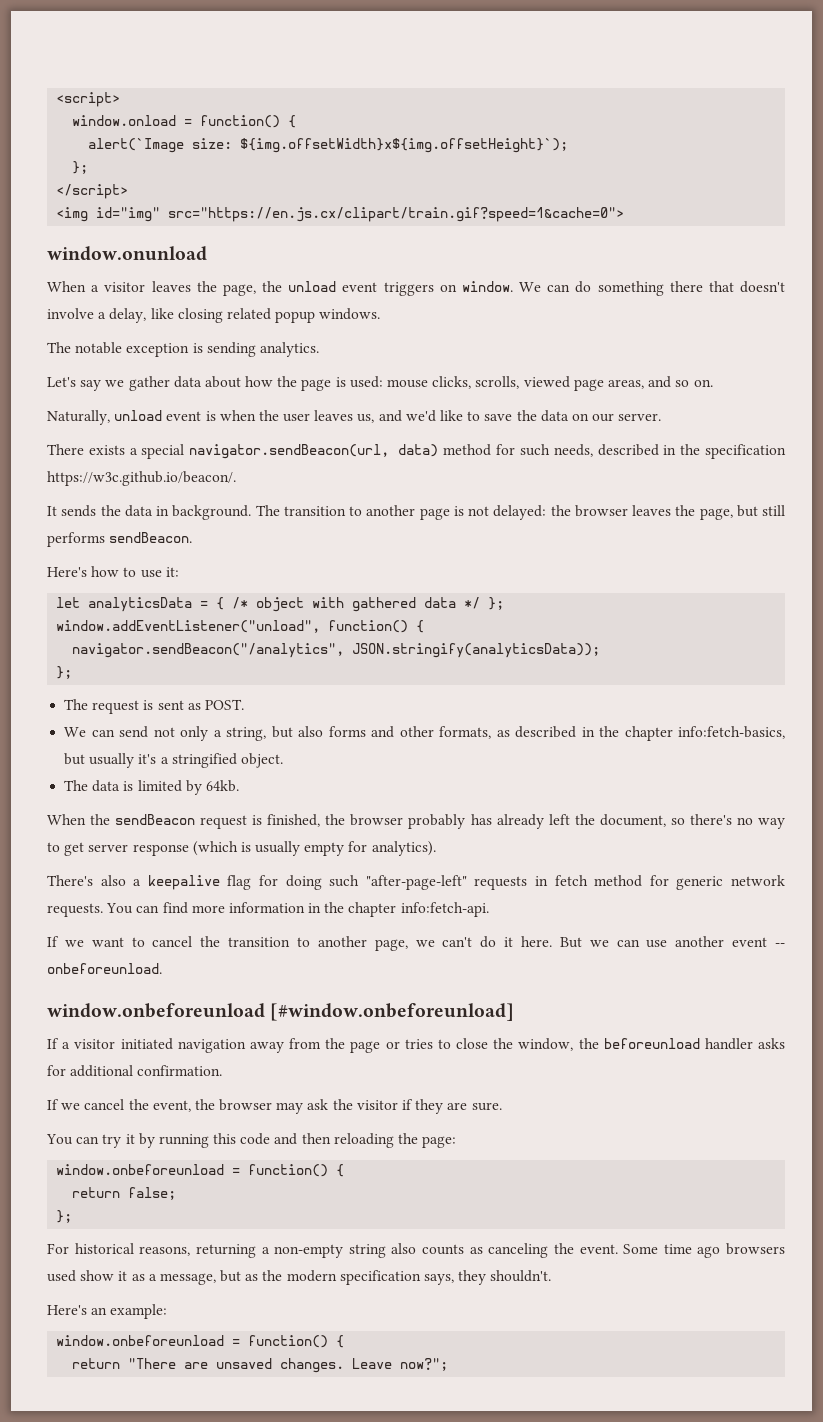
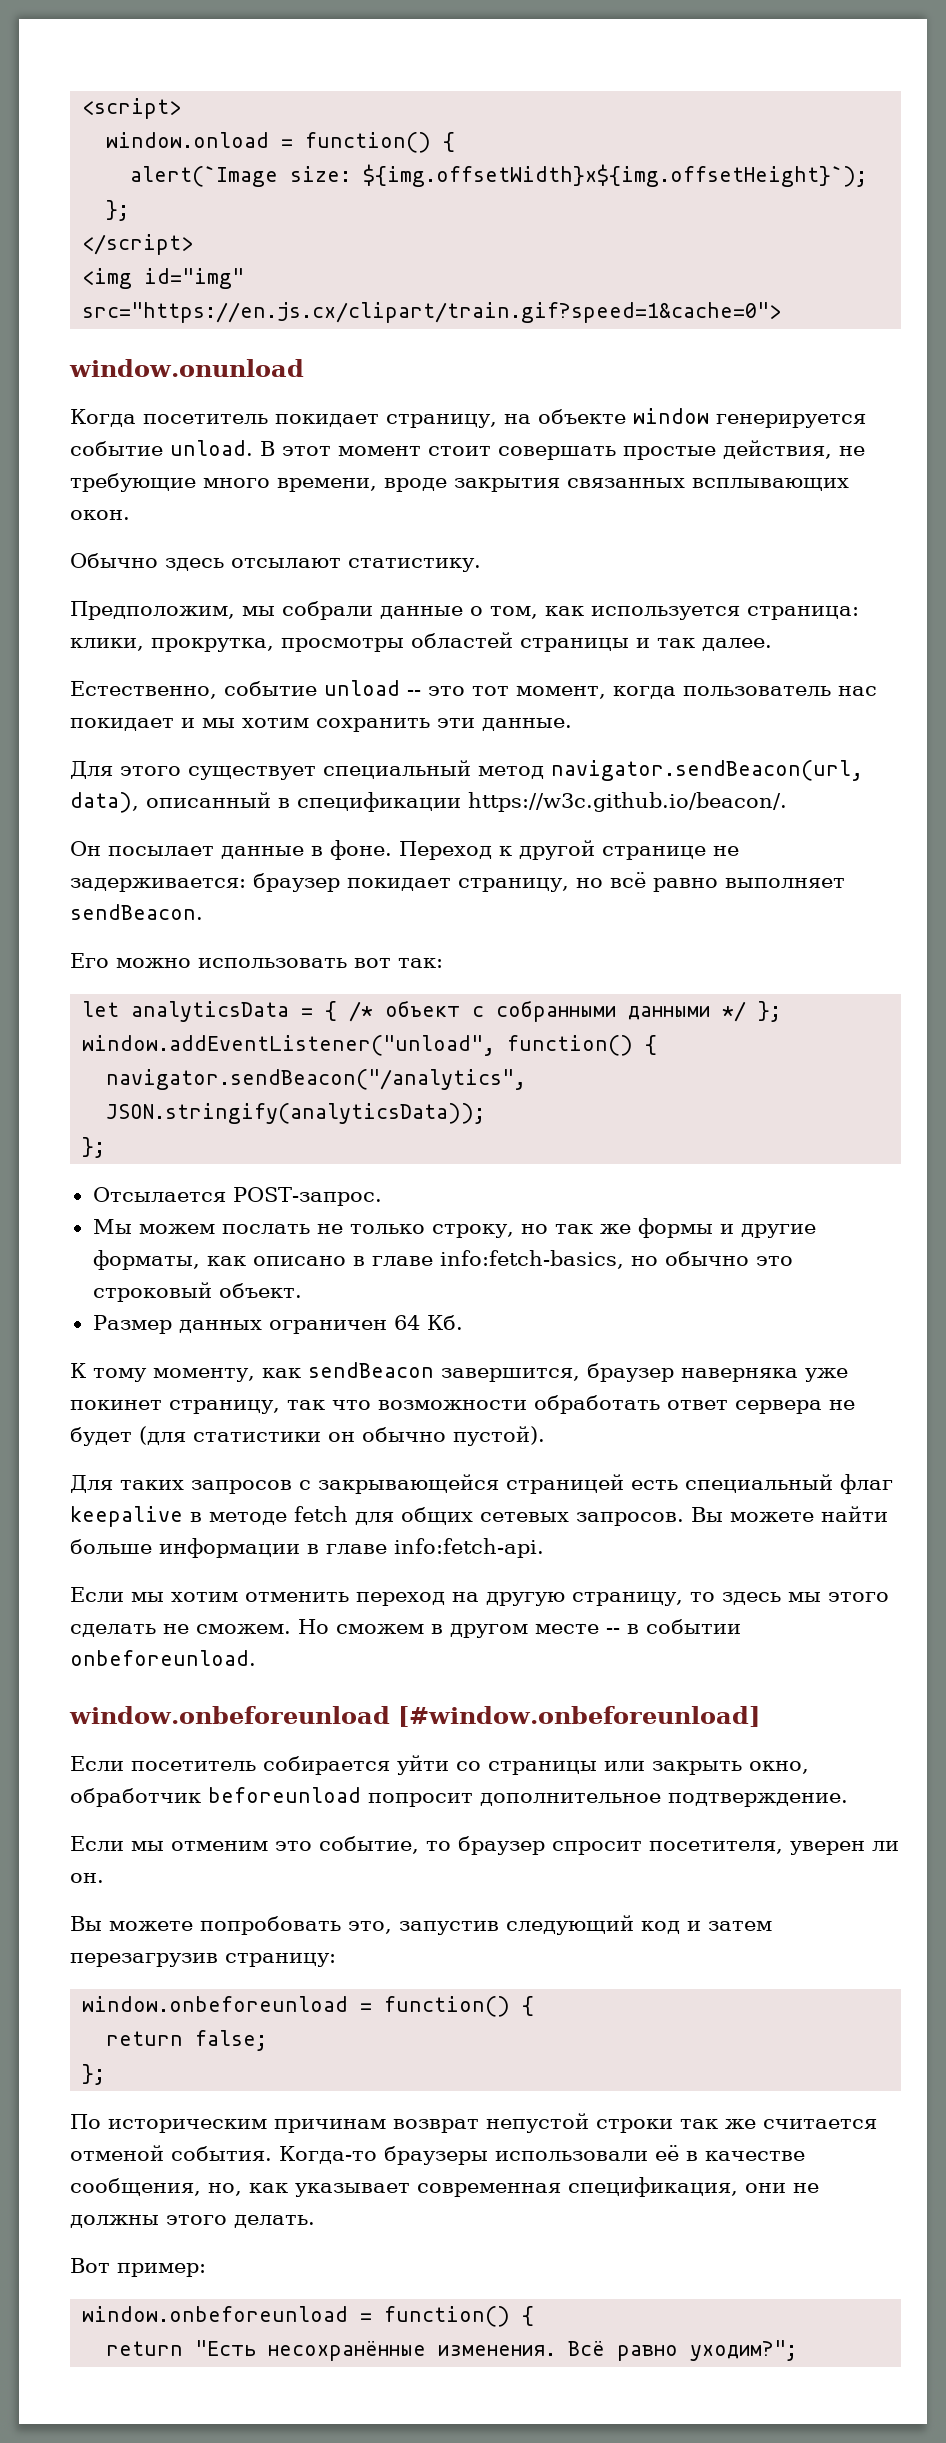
[47,281,785,296] [47,308,381,323] [47,342,319,357] [47,376,713,391] [47,410,662,425] [47,444,787,459] [47,471,236,486] [47,505,785,520] [47,532,193,547] [47,566,179,578] When a visitor leaves the page, the unload event triggers on window. We can do something there that doesn't involve a delay, like closing related popup windows. // The notable exception is sending analytics. // Let's say we gather data about how the page is used: mouse clicks, scrolls, viewed page areas, and so on. // Naturally, unload event is when the user leaves us, and we'd like to save the data on our server. // There exists a special navigator.sendBeacon(url, data) method for such needs, described in the specification https://w3c.github.io/beacon/. // It sends the data in background. The transition to another page is not delayed: the browser leaves the page, but still performs sendBeacon. // Here's how to use it: -> [70,408,866,428] [70,440,865,460] [70,473,849,492] [70,510,130,520] [70,553,481,572] [70,601,859,620] [70,632,772,652] [70,680,877,699] [70,718,572,732] [70,760,863,781] [70,792,787,813] [70,840,739,860] [70,872,845,892] [70,904,203,920] [70,953,443,968] Когда посетитель покидает страницу, на объекте window генерируется событие unload. В этот момент стоит совершать простые действия, не требующие много времени, вроде закрытия связанных всплывающих окон. // Обычно здесь отсылают статистику. // Предположим, мы собрали данные о том, как используется страница: клики, прокрутка, просмотры областей страницы и так далее. // Естественно, событие unload -- это тот момент, когда пользователь нас покидает и мы хотим сохранить эти данные. // Для этого существует специальный метод navigator.sendBeacon(url, data), описанный в спецификации https://w3c.github.io/beacon/. // Он посылает данные в фоне. Переход к другой странице не задерживается: браузер покидает страницу, но всё равно выполняет sendBeacon. // Его можно использовать вот так:
[256,597,457,612] object with gathered data -> [385,1000,711,1022] объект с собранными данными
[64,699,244,714] [64,726,786,741] [64,753,283,768] [64,780,239,795] [47,814,785,829] [47,841,436,856] [47,875,786,890] [47,902,489,917] [47,936,785,951] [47,963,162,974] [47,1003,515,1021] [47,1038,785,1053] [47,1065,223,1077] [47,1099,502,1114] [46,1133,457,1148] The request is sent as POST. // We can send not only a string, but also forms and other formats, as described in the chapter info:fetch-basics, but usually it's a stringified object. // The data is limited by 64kb. // When the sendBeacon request is finished, the browser probably has already left the document, so there's no way to get server response (which is usually empty for analytics). // There's also a keepalive flag for doing such "after-page-left" requests in fetch method for generic network requests. You can find more information in the chapter info:fetch-api. // If we want to cancel the transition to another page, we can't do it here. But we can use another event -- onbeforeunload. // window.onbeforeunload [#window.onbeforeunload] // If a visitor initiated navigation away from the page or tries to close the window, the beforeunload handler asks for additional confirmation. // If we cancel the event, the browser may ask the visitor if they are sure. // You can try it by running this code and then reloading the page: -> [92,1187,382,1206] [92,1218,816,1238] [92,1250,793,1270] [92,1282,302,1302] [92,1315,463,1334] [70,1362,848,1382] [70,1395,855,1414] [70,1426,545,1446] [70,1474,893,1494] [70,1506,888,1527] [70,1538,544,1558] [70,1587,889,1606] [70,1619,741,1638] [70,1650,256,1666] [69,1706,760,1727] [70,1755,809,1775] [70,1787,848,1807] [70,1836,899,1855] [70,1873,104,1883] [70,1915,772,1935] [70,1953,336,1967] Отсылается POST-запрос. // Мы можем послать не только строку, но так же формы и другие форматы, как описано в главе info:fetch-basics, но обычно это строковый объект. // Размер данных ограничен 64 Кб. // К тому моменту, как sendBeacon завершится, браузер наверняка уже покинет страницу, так что возможности обработать ответ сервера не будет (для статистики он обычно пустой). // Для таких запросов с закрывающейся страницей есть специальный флаг keepalive в методе fetch для общих сетевых запросов. Вы можете найти больше информации в главе info:fetch-api. // Если мы хотим отменить переход на другую страницу, то здесь мы этого сделать не сможем. Но сможем в другом месте -- в событии onbeforeunload. // window.onbeforeunload [#window.onbeforeunload] // Если посетитель собирается уйти со страницы или закрыть окно, обработчик beforeunload попросит дополнительное подтверждение. // Если мы отменим это событие, то браузер спросит посетителя, уверен ли он. // Вы можете попробовать это, запустив следующий код и затем перезагрузив страницу:
[47,1243,785,1258] [47,1270,552,1285] [47,1304,168,1319] [56,1335,345,1348] [72,1358,449,1373] For historical reasons, returning a non-empty string also counts as canceling the event. Some time ago browsers used show it as a message, but as the modern specification says, they shouldn't. // Here's an example: // window.onbeforeunload = function() { // return "There are unsaved changes. Leave now?"; -> [70,2113,877,2133] [70,2145,805,2165] [70,2177,819,2197] [70,2215,315,2228] [70,2258,206,2277] [82,2306,535,2327] [106,2340,798,2361] По историческим причинам возврат непустой строки так же считается отменой события. Когда-то браузеры использовали её в качестве сообщения, но, как указывает современная спецификация, они не должны этого делать. // Вот пример: // window.onbeforeunload = function() { // return "Есть несохранённые изменения. Всё равно уходим?";

